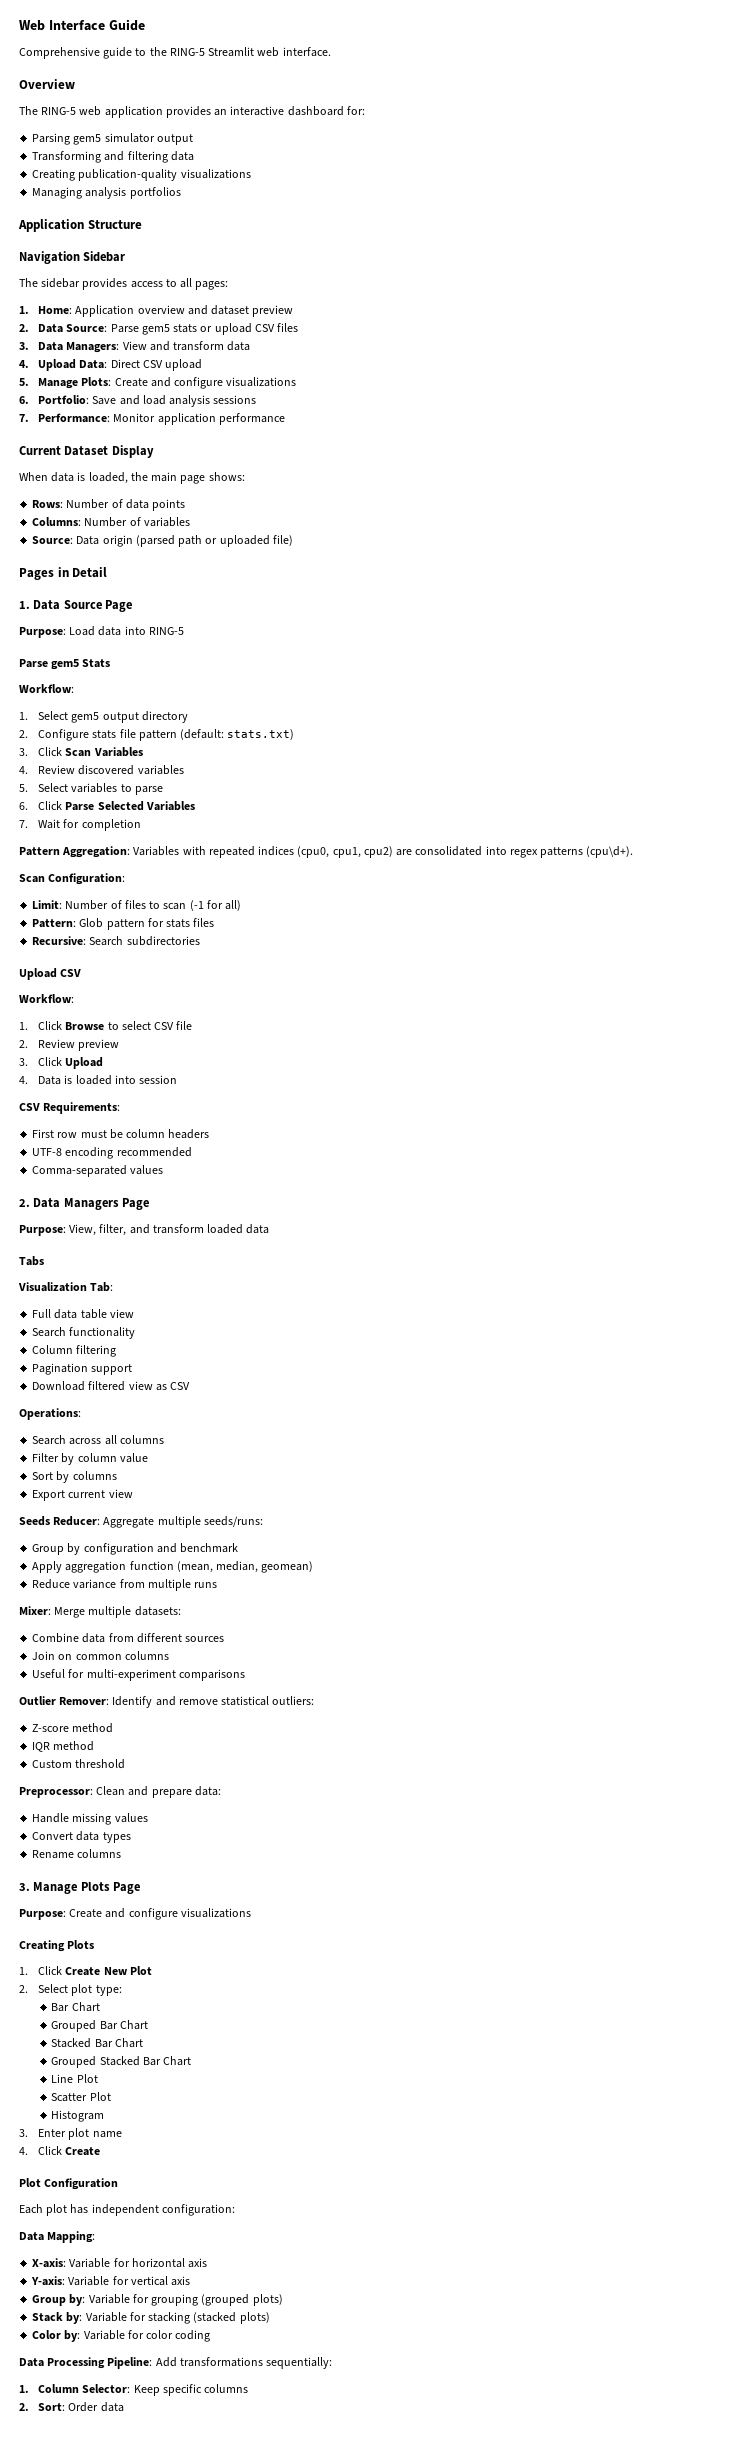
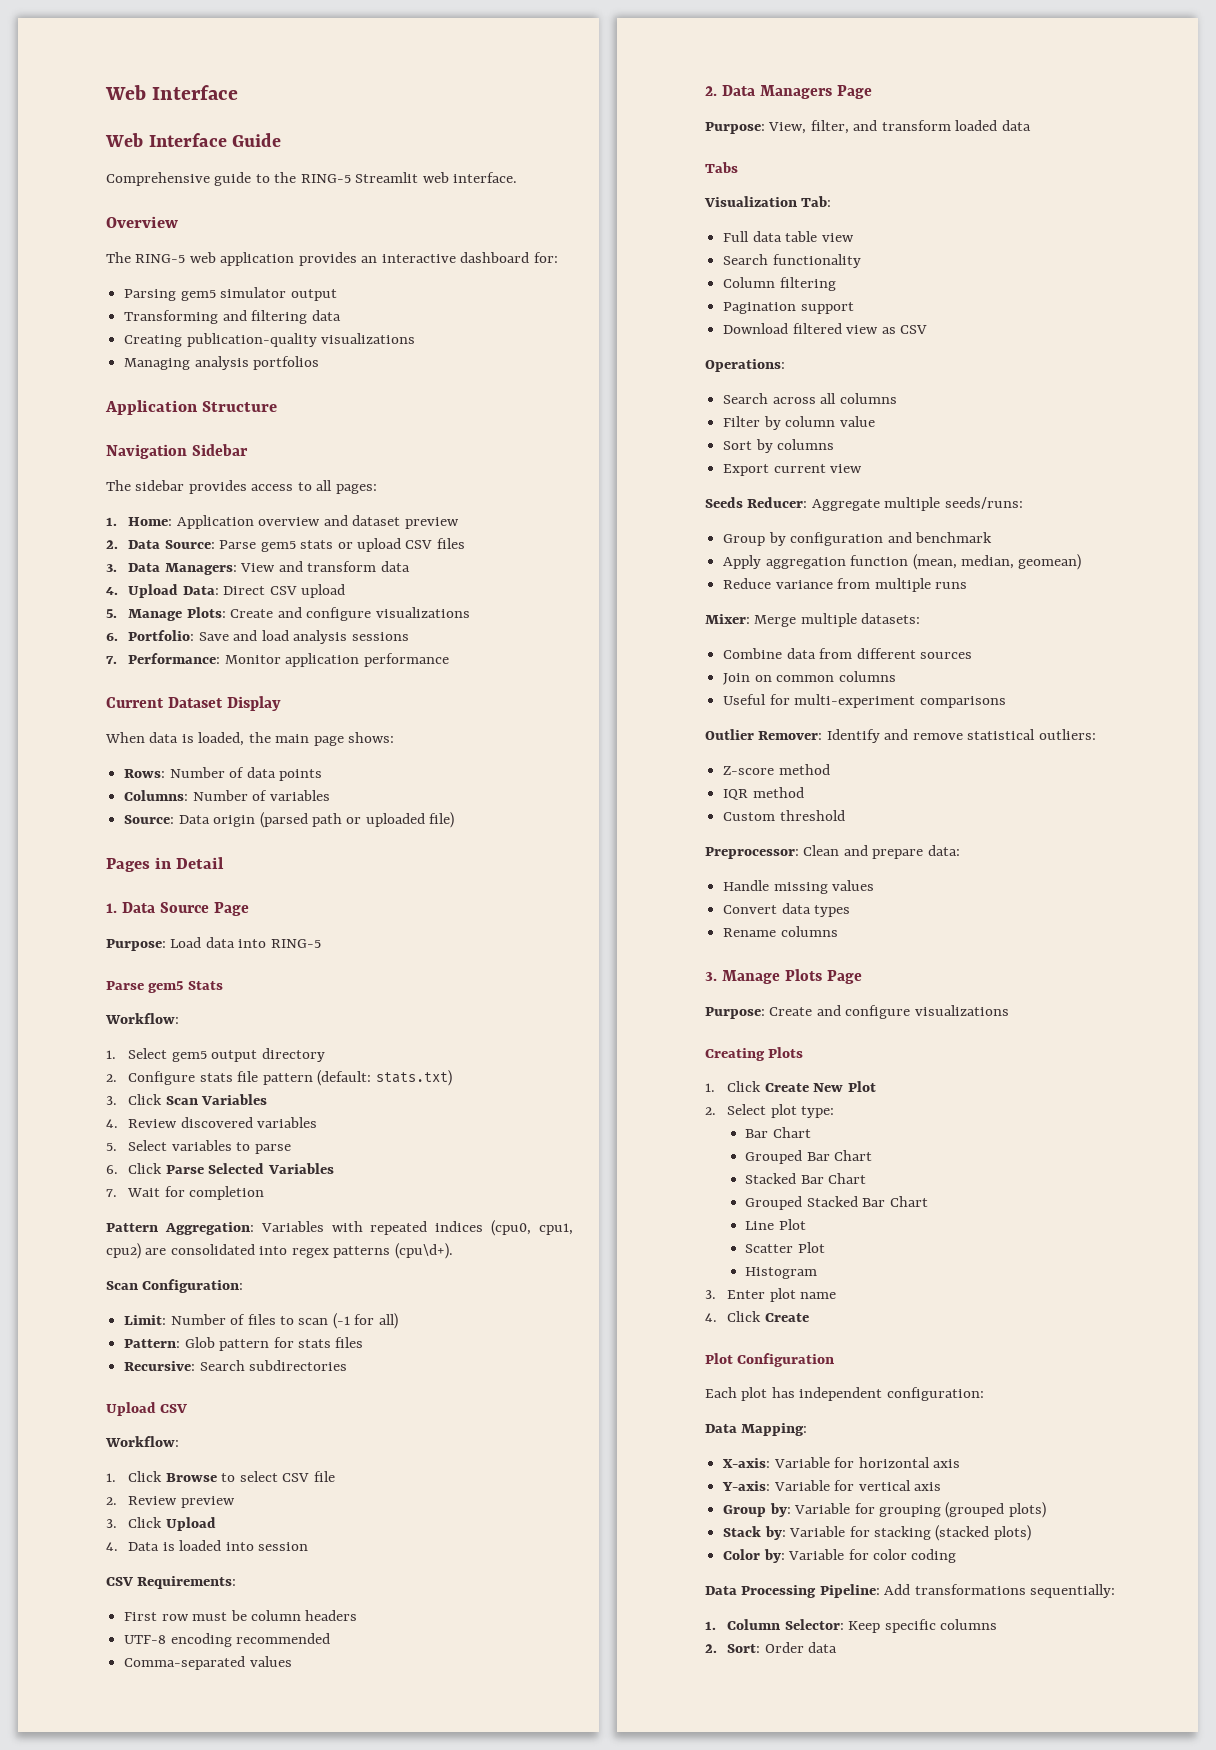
[19,20,105,31] Web Interface -> [105,85,239,100] [105,133,227,147] Web Interface // Web Interface

